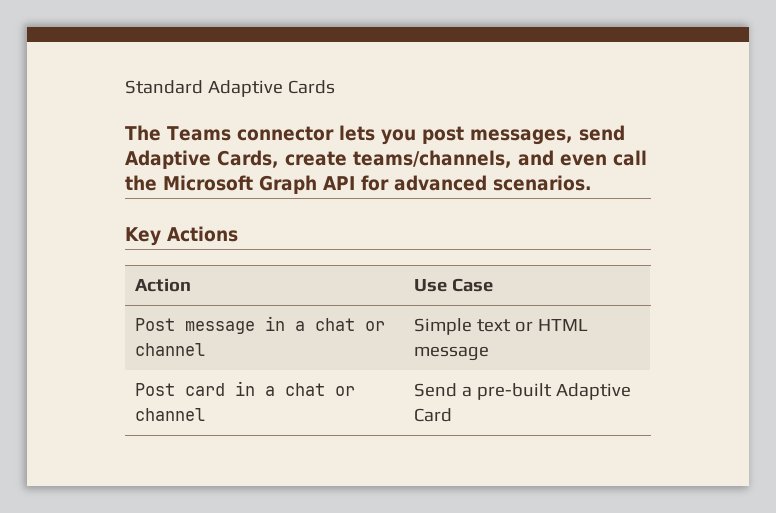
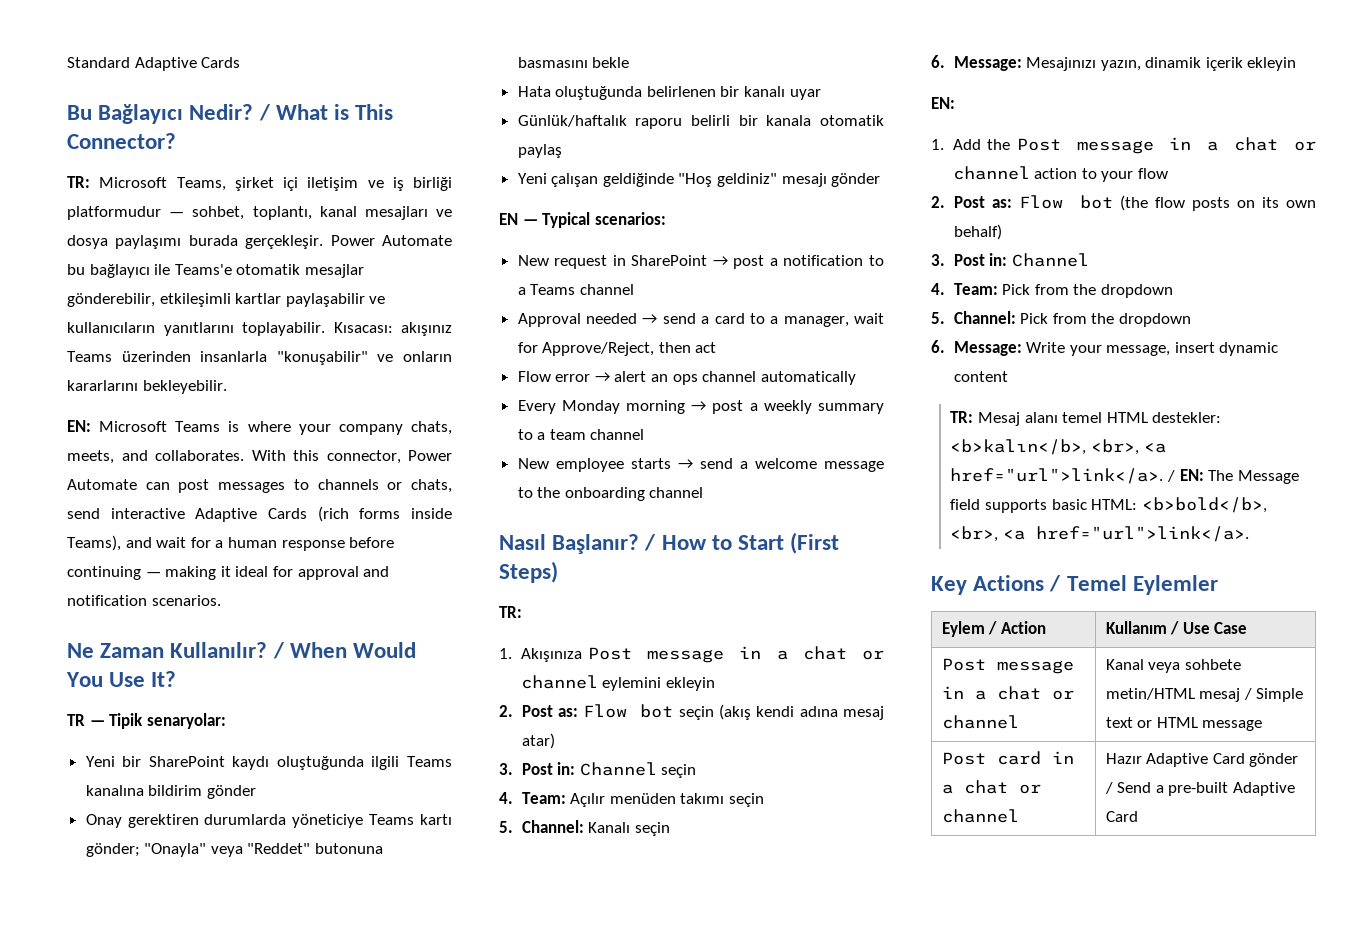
[125,125,625,145] [125,150,647,169] [125,175,592,194] [125,226,238,246] The Teams connector lets you post messages, send Adaptive Cards, create teams/channels, and even call the Microsoft Graph API for advanced scenarios. // Key Actions // -> [67,104,394,124] [67,133,176,149] [67,176,452,191] [67,206,452,220] [67,235,452,249] [67,264,364,278] [67,293,386,307] [67,322,452,336] [67,351,452,365] [67,380,227,394] [67,420,452,435] [67,450,452,464] [67,479,453,493] [67,506,452,522] [67,535,395,551] [67,566,390,580] [67,595,221,606] [67,642,417,659] [66,671,177,687] [67,713,226,729] [85,756,453,770] [85,785,256,799] [85,814,452,828] [85,843,384,857] [517,57,630,68] [517,86,821,100] [517,115,884,129] [517,144,562,158] [517,173,881,187] [499,212,666,228] [517,255,884,269] [517,284,634,295] [517,313,884,327] [517,342,717,356] [517,371,856,385] [517,400,884,414] [517,429,645,440] [517,458,884,472] [517,487,704,501] [499,532,840,554] [499,561,558,583] [499,606,522,618] [499,646,884,663] [520,675,715,691] [499,704,884,720] [521,733,555,749] [499,762,697,778] [499,792,764,807] [499,820,670,836] [931,55,1297,71] [931,97,955,109] [931,137,1316,154] [952,166,1168,182] [931,195,1316,211] [953,224,1002,240] [931,253,1089,267] [931,283,1173,298] [931,311,1191,327] [931,340,1279,356] [953,371,1008,382] [950,411,1222,426] [950,439,1166,455] [950,468,1299,484] [950,497,1267,513] [950,526,1250,542] [931,575,1218,595] [941,621,998,637] Bu Bağlayıcı Nedir? / What is This Connector? // TR: Microsoft Teams, şirket içi iletişim ve iş birliği platformudur — sohbet, toplantı, kanal mesajları ve dosya paylaşımı burada gerçekleşir. Power Automate bu bağlayıcı ile Teams'e otomatik mesajlar gönderebilir, etkileşimli kartlar paylaşabilir ve kullanıcıların yanıtlarını toplayabilir. Kısacası: akışınız Teams üzerinden insanlarla "konuşabilir" ve onların kararlarını bekleyebilir. // EN: Microsoft Teams is where your company chats, meets, and collaborates. With this connector, Power Automate can post messages to channels or chats, send interactive Adaptive Cards (rich forms inside Teams), and wait for a human response before continuing — making it ideal for approval and notification scenarios. // Ne Zaman Kullanılır? / When Would You Use It? // TR — Tipik senaryolar: // Yeni bir SharePoint kaydı oluştuğunda ilgili Teams kanalına bildirim gönder // Onay gerektiren durumlarda yöneticiye Teams kartı gönder; "Onayla" veya "Reddet" butonuna basmasını bekle // Hata oluştuğunda belirlenen bir kanalı uyar // Günlük/haftalık raporu belirli bir kanala otomatik paylaş // Yeni çalışan geldiğinde "Hoş geldiniz" mesajı gönder // EN — Typical scenarios: // New request in SharePoint → post a notification to a Teams channel // Approval needed → send a card to a manager, wait for Approve/Reject, then act // Flow error → alert an ops channel automatically // Every Monday morning → post a weekly summary to a team channel // New employee starts → send a welcome message to the onboarding channel // Nasıl Başlanır? / How to Start (First Steps) // TR: // 1. Akışınıza Post message in a chat or channel eylemini ekleyin // 2. Post as: Flow bot seçin (akış kendi adına mesaj atar) // 3. Post in: Channel seçin // 4. Team: Açılır menüden takımı seçin // 5. Channel: Kanalı seçin // 6. Message: Mesajınızı yazın, dinamik içerik ekleyin // EN: // 1. Add the Post message in a chat or channel action to your flow // 2. Post as: Flow bot (the flow posts on its own behalf) // 3. Post in: Channel // 4. Team: Pick from the dropdown // 5. Channel: Pick from the dropdown // 6. Message: Write your message, insert dynamic content // TR: Mesaj alanı temel HTML destekler: <b>kalın</b>, <br>, <a href="url">link</a>. / EN: The Message field supports basic HTML: <b>bold</b>, <br>, <a href="url">link</a>. // Key Actions / Temel Eylemler // Eylem /
(191, 285) none -> [1105,621,1180,635] Kullanım /
(205, 349) none -> [1105,659,1241,673] [1105,688,1252,702] Kanal veya sohbete metin/HTML mesaj /
(205, 414) none -> [1105,753,1299,767] [1104,782,1113,794] Hazır Adaptive Card gönder /

